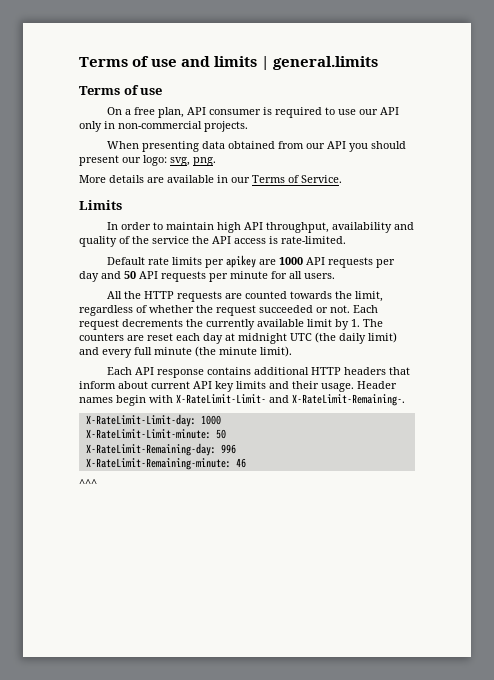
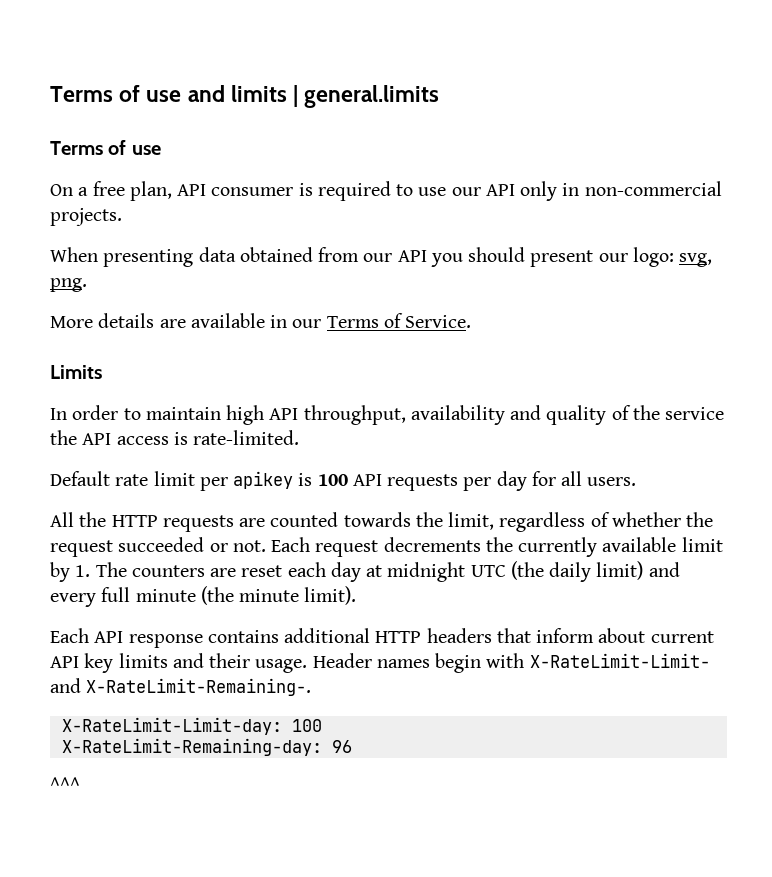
[172,257,203,265] limits -> [153,471,195,486] limit
[259,257,304,265] are 1000 -> [298,473,348,486] is 100
[101,271,268,282] and 50 API requests per minute -> (527, 481) none
[200,415,221,425] [85,429,226,439] [85,443,236,456] [85,458,246,470] 1000 // X-RateLimit-Limit-minute: 50 // X-RateLimit-Remaining-day: 996 // X-RateLimit-Remaining-minute: 46 -> [291,719,322,732] [61,738,352,756] 100 // X-RateLimit-Remaining-day: 96

